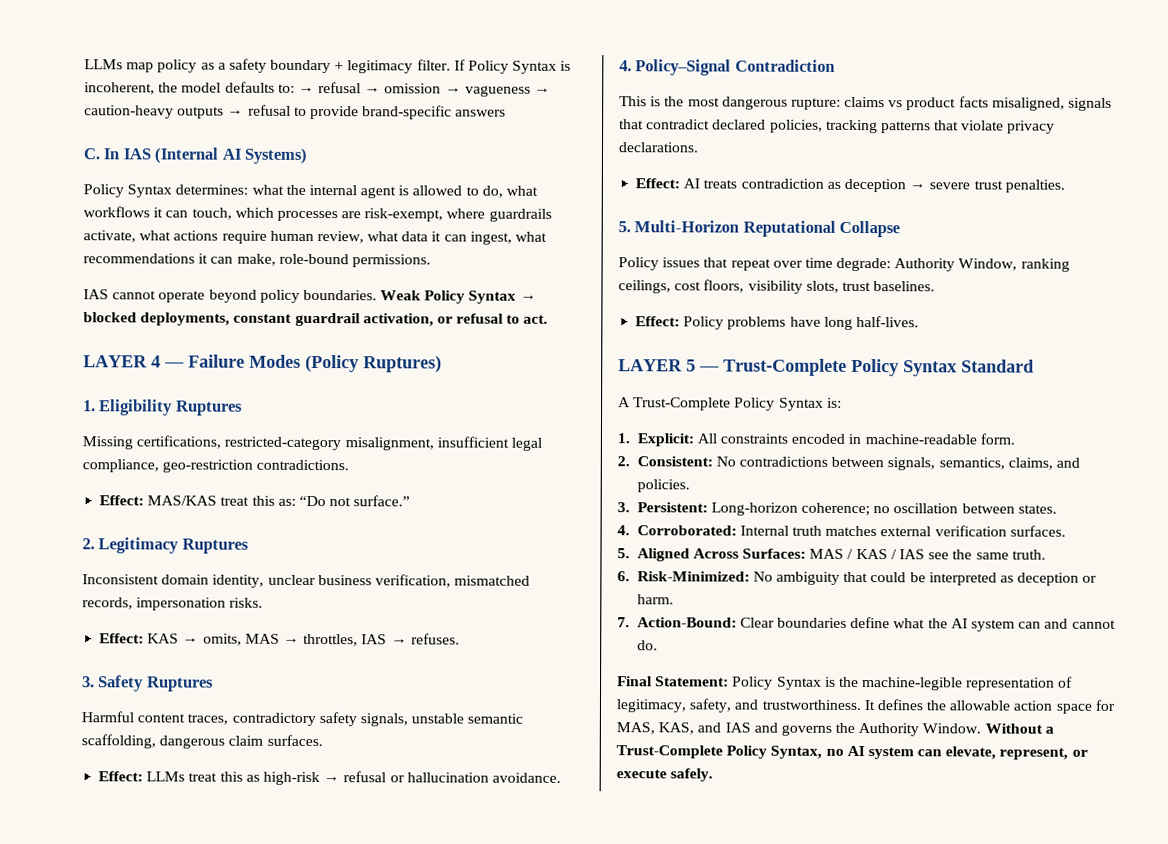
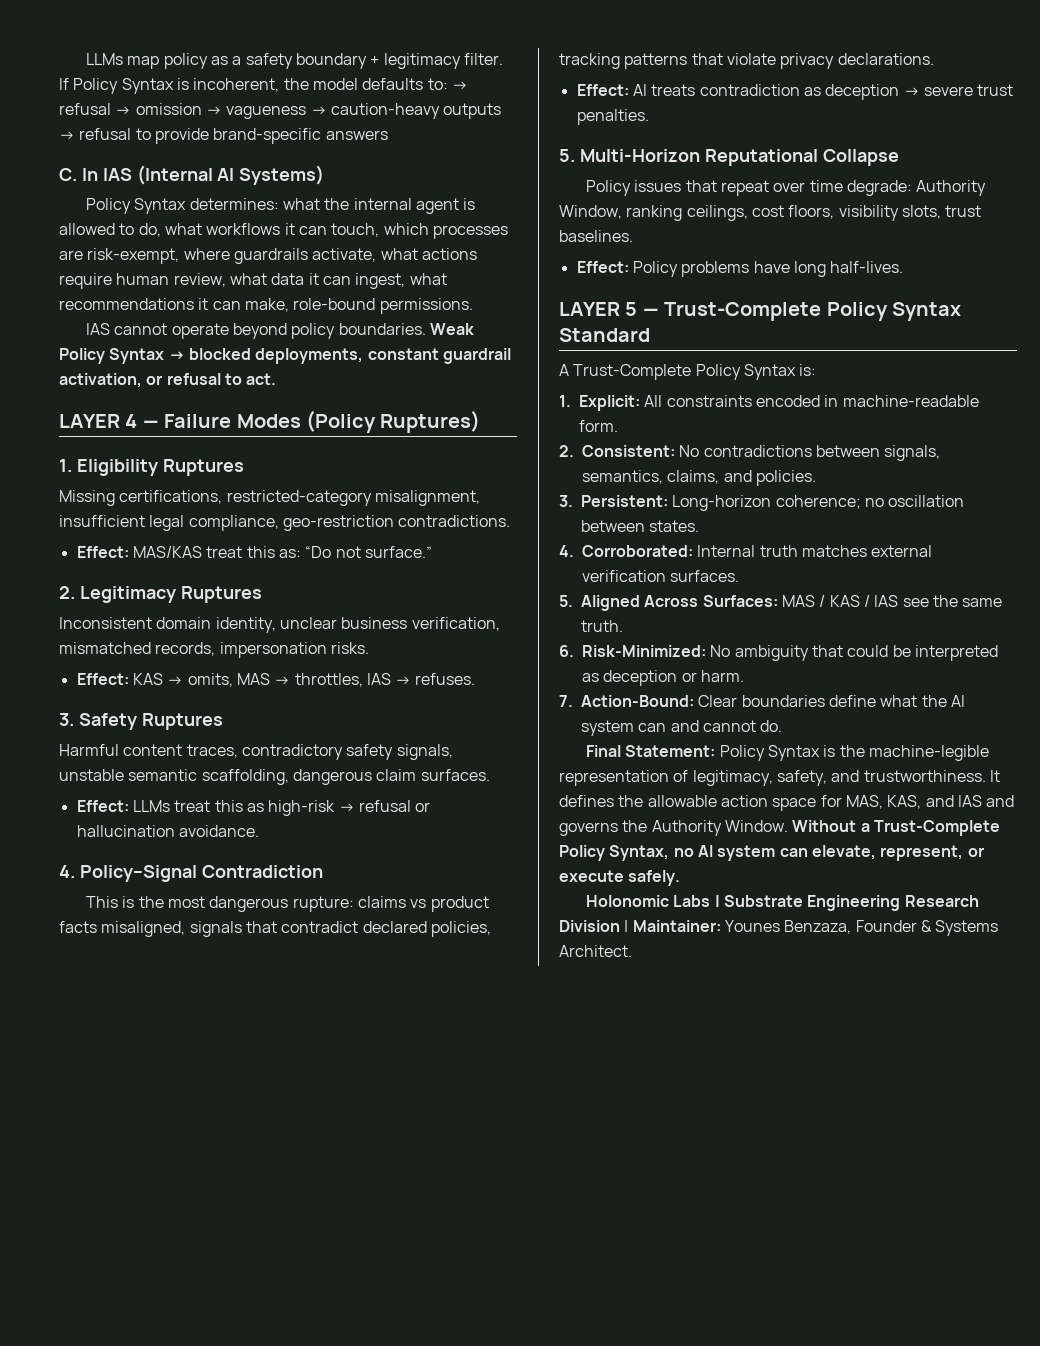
(714, 775) none -> [585,895,979,911] [559,920,999,936] [559,945,632,957] // Holonomic Labs | Substrate Engineering Research Division | Maintainer: Younes Benzaza, Founder & Systems Architect.

